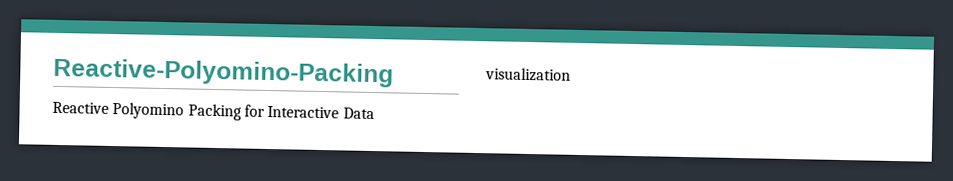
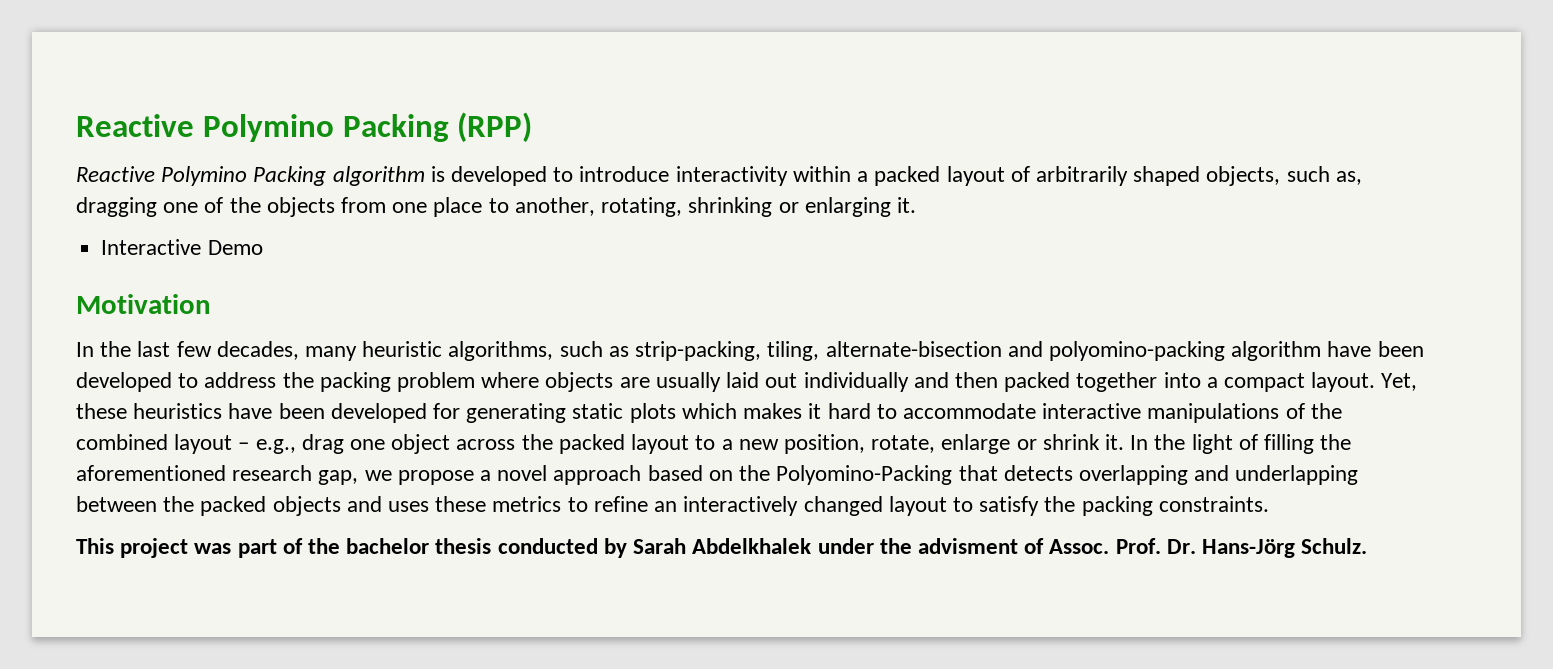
[53,57,394,88] [52,101,375,121] [485,67,571,82] Reactive-Polyomino-Packing // Reactive Polyomino Packing for Interactive Data visualization -> [76,112,533,142] [76,166,1362,186] [76,197,916,217] [101,239,263,255] [76,294,211,314] [76,341,1424,361] [76,372,1418,392] [76,403,1342,423] [76,434,1352,454] [76,465,1359,485] [76,496,1269,516] [76,538,1368,558] Reactive Polymino Packing (RPP) // Reactive Polymino Packing algorithm is developed to introduce interactivity within a packed layout of arbitrarily shaped objects, such as, dragging one of the objects from one place to another, rotating, shrinking or enlarging it. // Interactive Demo // Motivation // In the last few decades, many heuristic algorithms, such as strip-packing, tiling, alternate-bisection and polyomino-packing algorithm have been developed to address the packing problem where objects are usually laid out individually and then packed together into a compact layout. Yet, these heuristics have been developed for generating static plots which makes it hard to accommodate interactive manipulations of the combined layout – e.g., drag one object across the packed layout to a new position, rotate, enlarge or shrink it. In the light of filling the aforementioned research gap, we propose a novel approach based on the Polyomino-Packing that detects overlapping and underlapping between the packed objects and uses these metrics to refine an interactively changed layout to satisfy the packing constraints. // This project was part of the bachelor thesis conducted by Sarah Abdelkhalek under the advisment of Assoc. Prof. Dr. Hans-Jörg Schulz.

